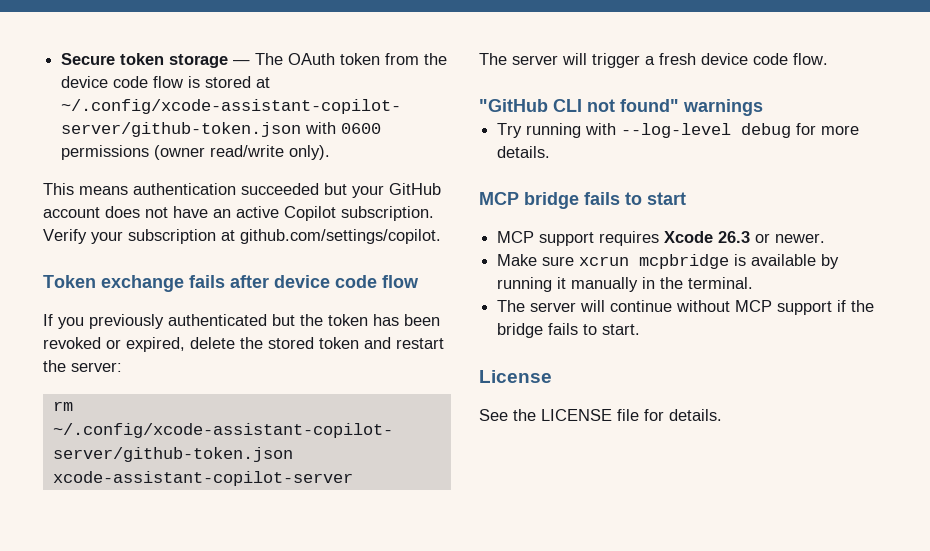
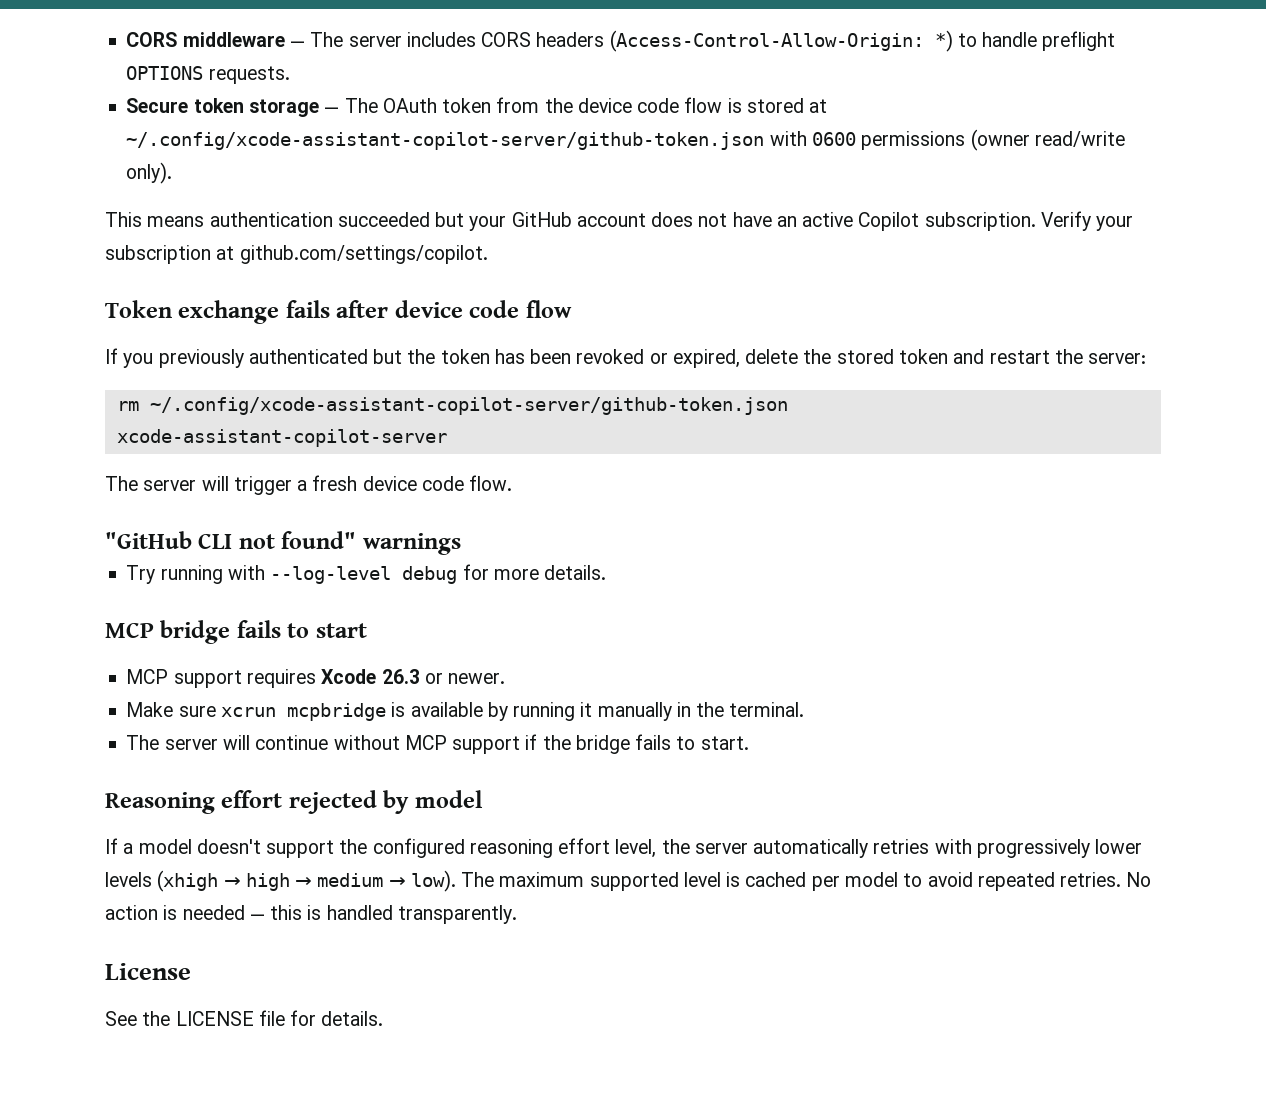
(61, 59) none -> [126,30,1116,52] [126,66,290,84] CORS middleware — The server includes CORS headers (Access-Control-Allow-Origin: *) to handle preflight OPTIONS requests. //
(641, 329) none -> [105,790,483,814] [105,838,1143,858] [105,870,1152,892] [105,905,517,924] // Reasoning effort rejected by model // If a model doesn't support the configured reasoning effort level, the server automatically retries with progressively lower levels (xhigh → high → medium → low). The maximum supported level is cached per model to avoid repeated retries. No action is needed — this is handled transparently.

